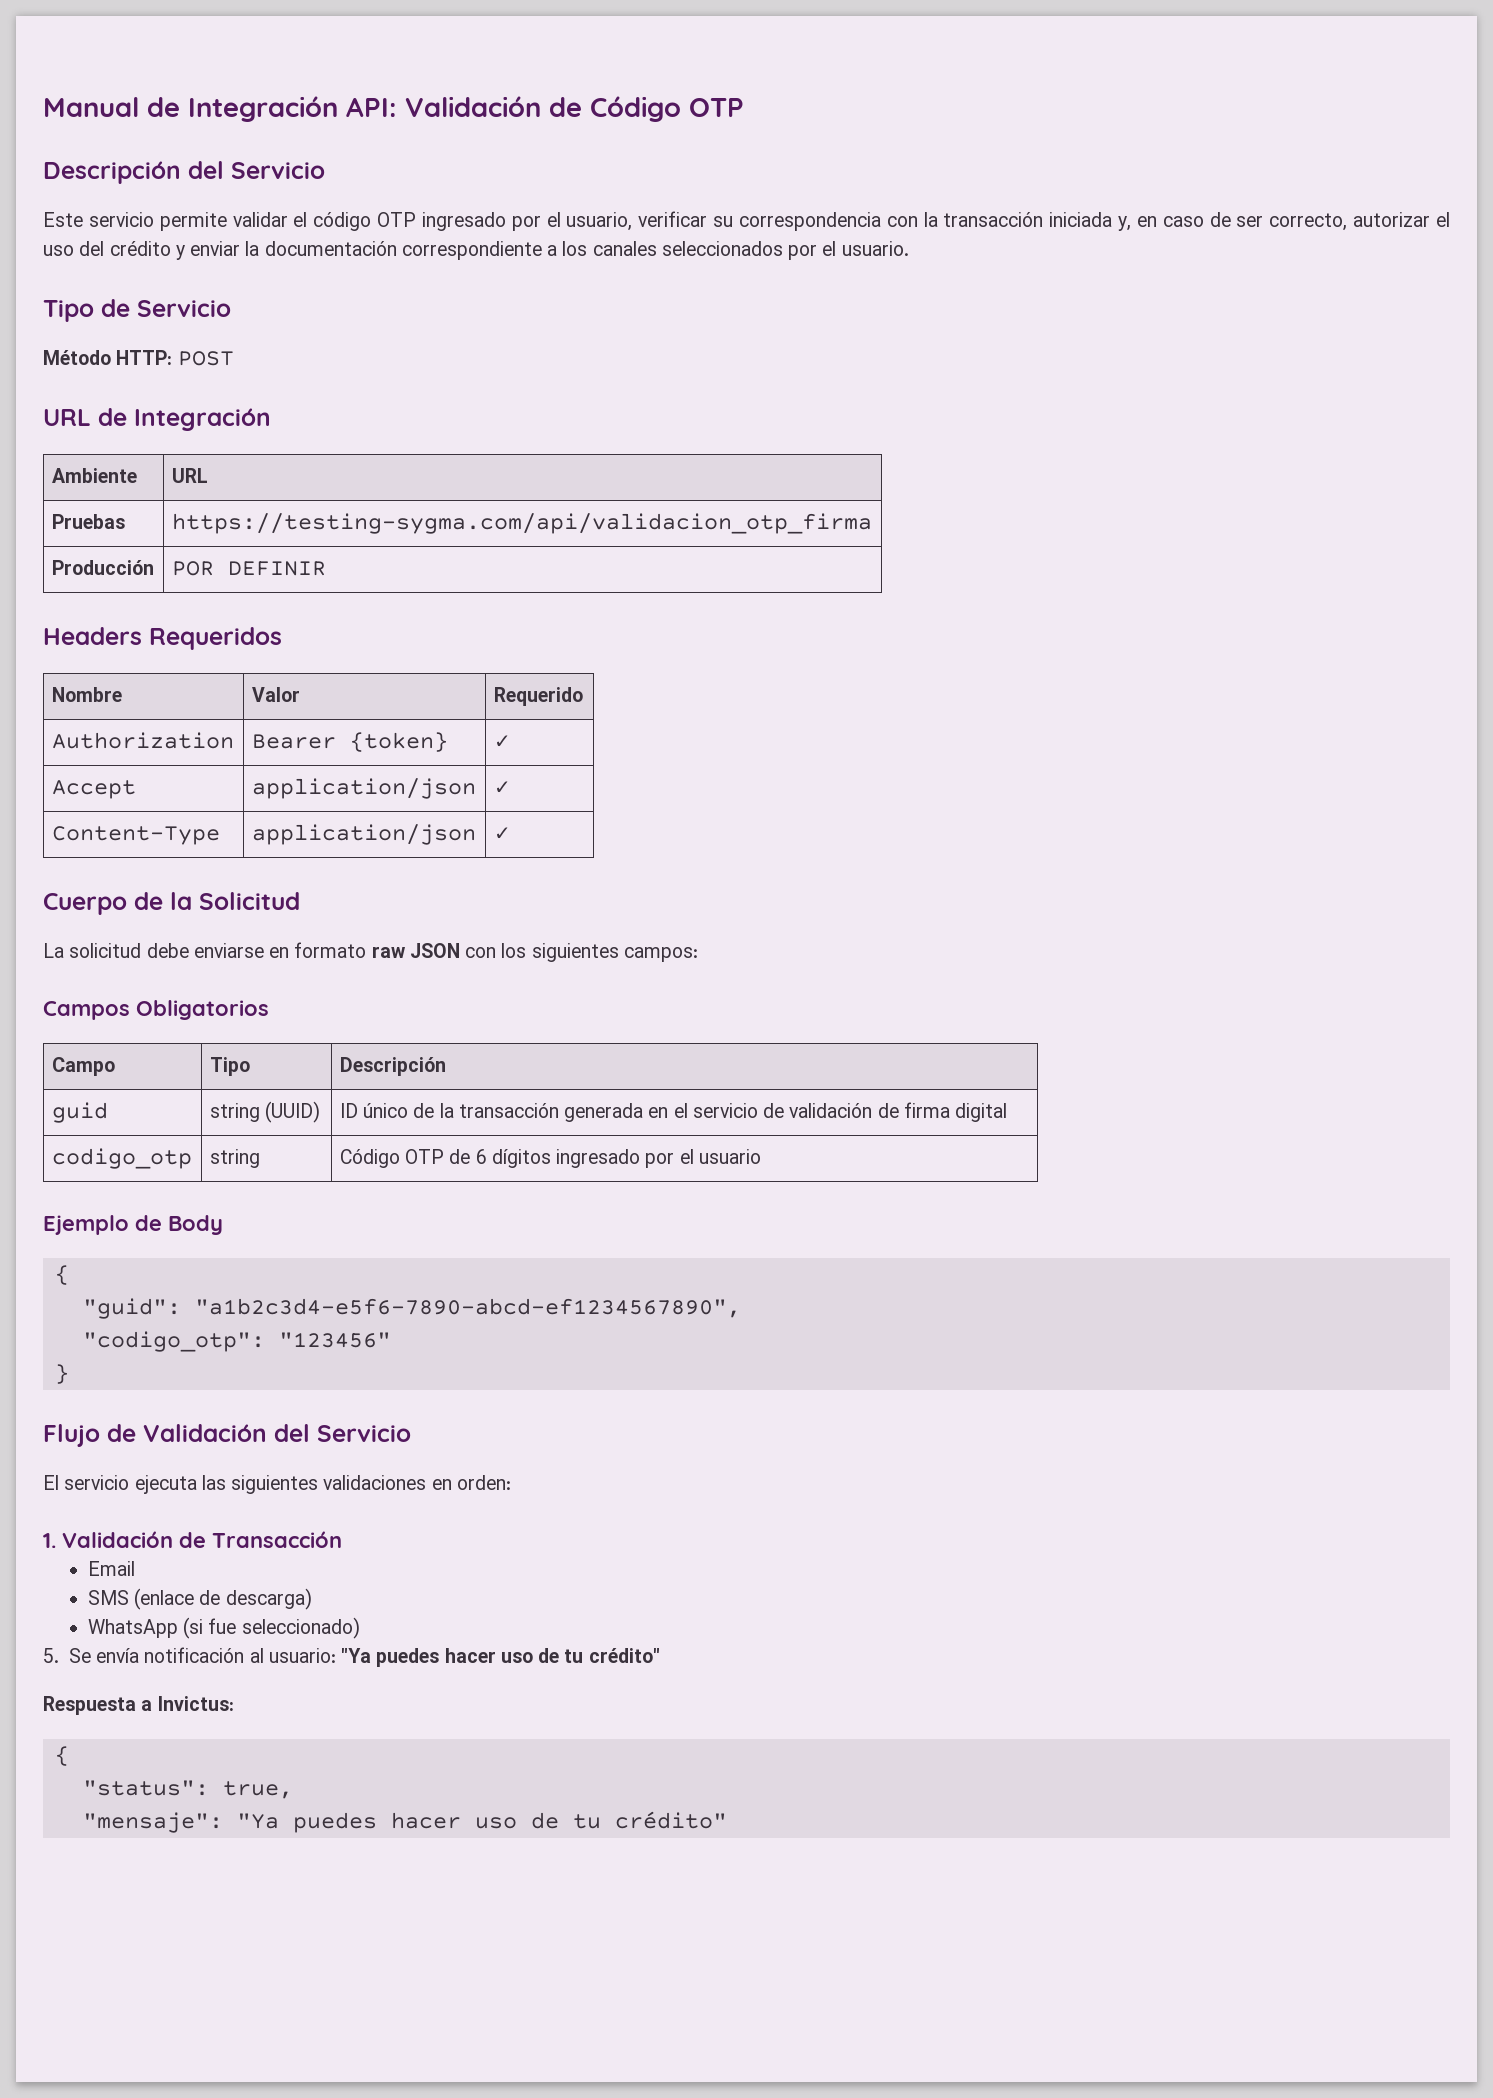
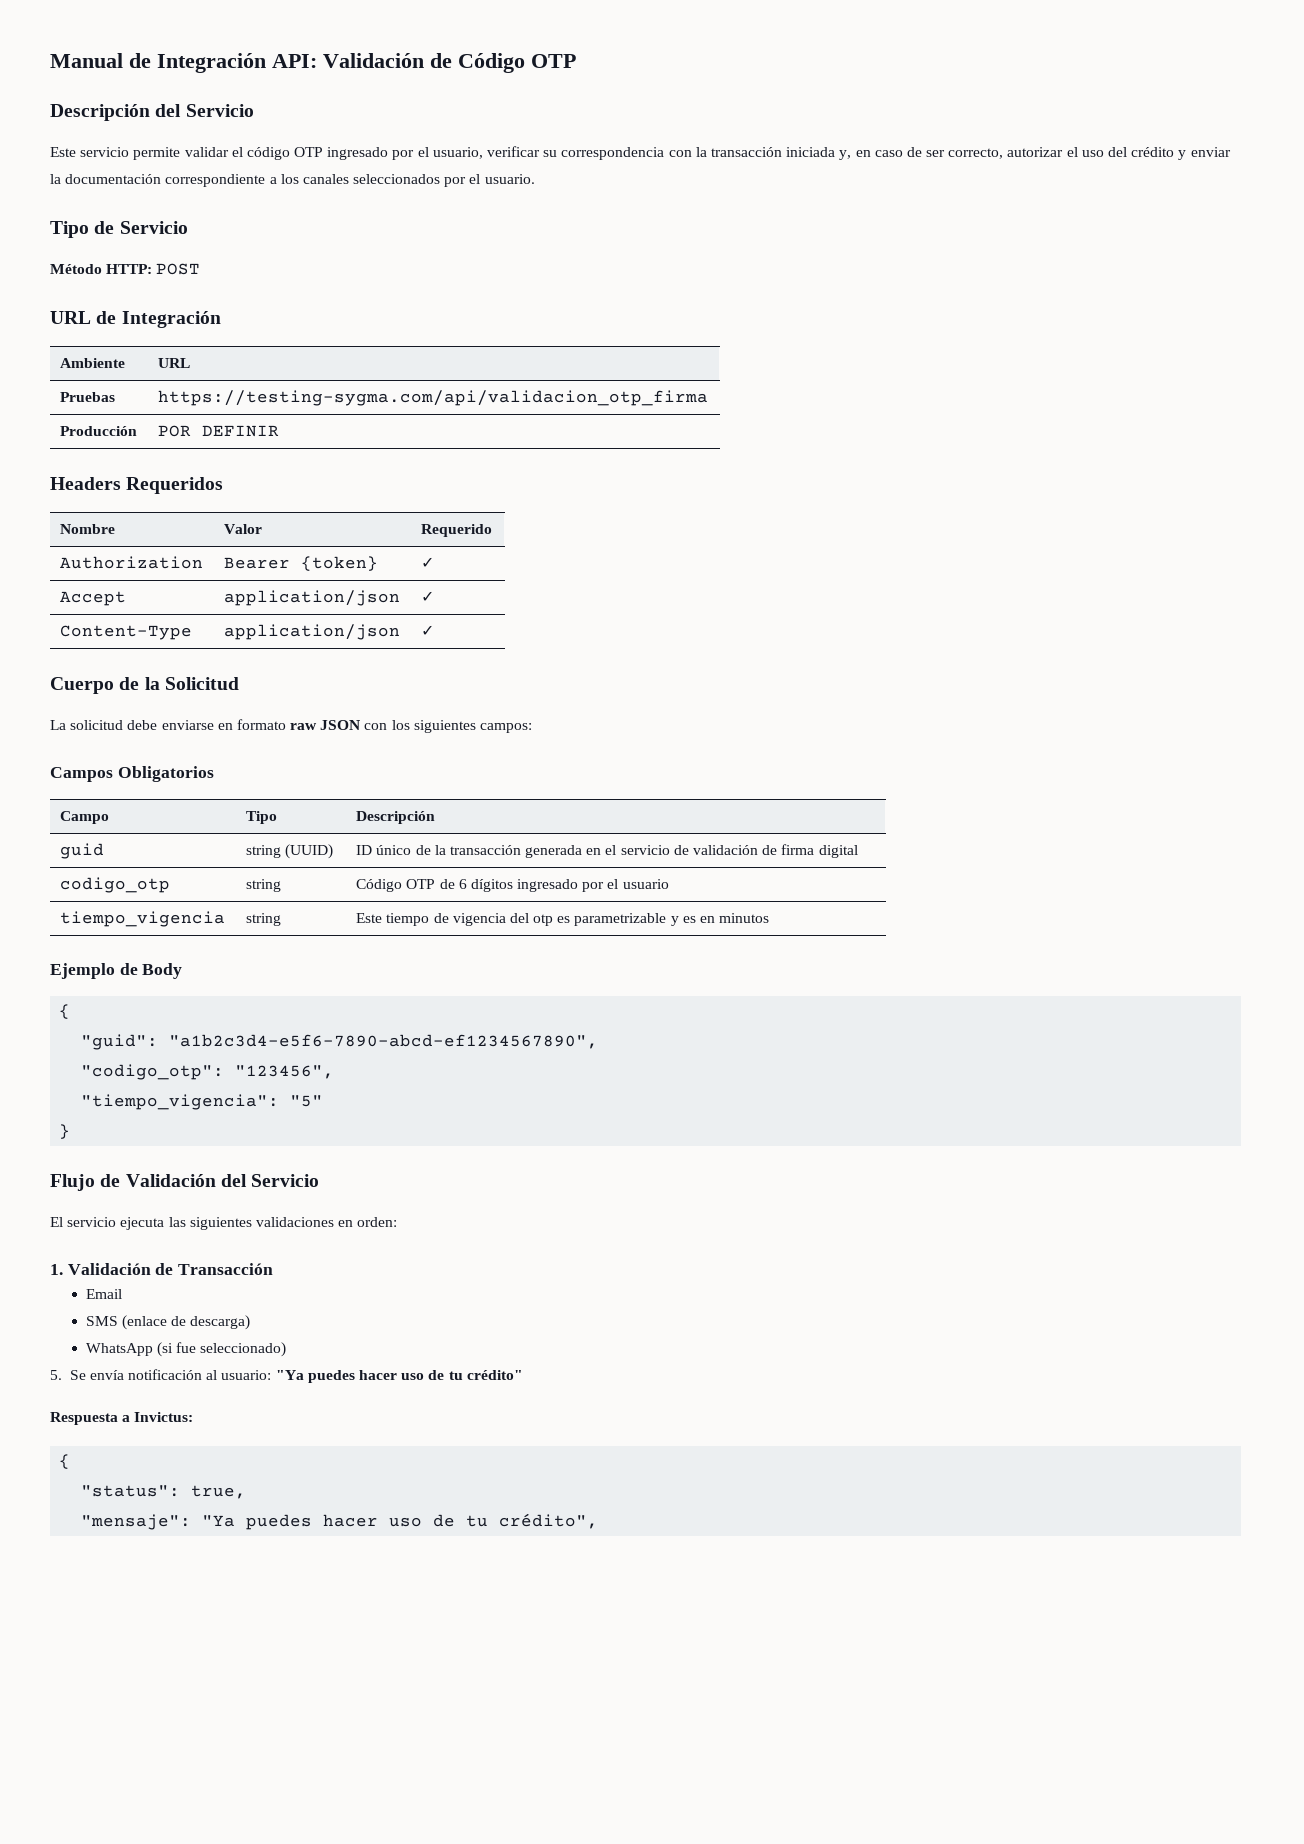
(761, 1156) none -> [60,911,226,927] [246,913,282,926] [356,913,770,926] // tiempo_vigencia | string | Este tiempo de vigencia del otp es parametrizable y es en minutos
[278,1332,391,1348] "123456" -> [235,1065,335,1079] [81,1094,324,1110] "123456", // "tiempo_vigencia": "5"
[614,1811,727,1829] crédito" -> [499,1513,599,1529] crédito",

